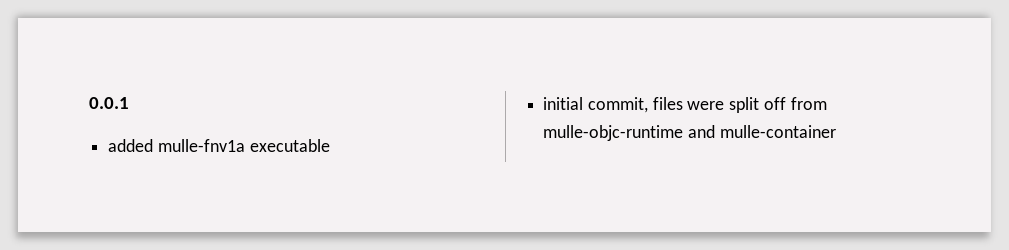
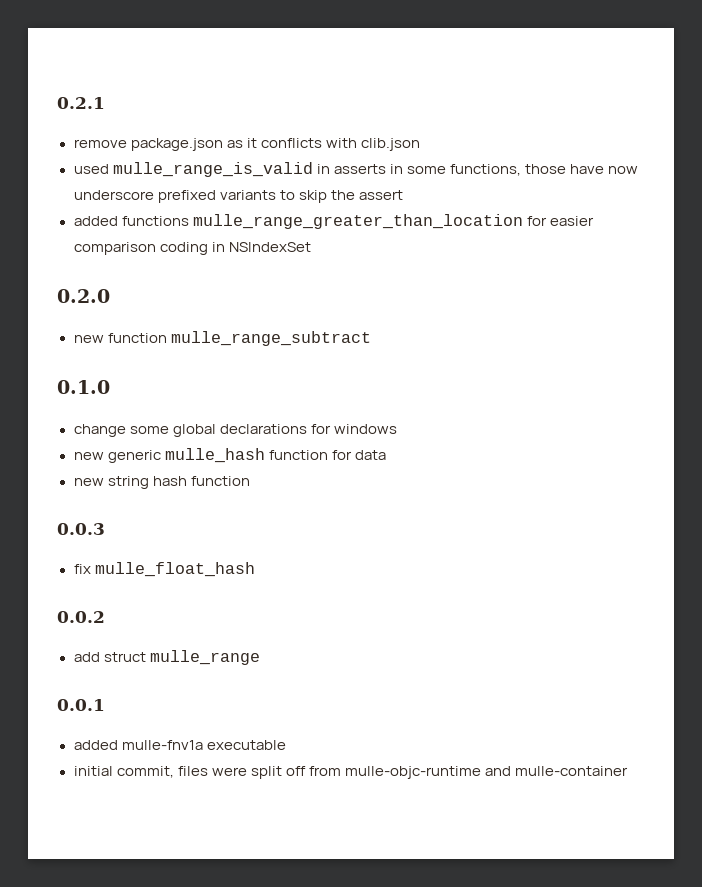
(89, 103) none -> [57,97,105,109] [73,138,420,151] [73,162,638,177] [73,190,403,203] [73,214,594,229] [73,242,311,255] [57,289,110,303] [73,331,371,346] [57,380,110,394] [73,424,397,437] [73,448,386,463] [73,476,250,489] [57,523,105,535] [73,562,255,577] [57,611,105,623] [73,650,260,665] 0.2.1 // remove package.json as it conflicts with clib.json // used mulle_range_is_valid in asserts in some functions, those have now underscore prefixed variants to skip the assert // added functions mulle_range_greater_than_location for easier comparison coding in NSIndexSet // 0.2.0 // new function mulle_range_subtract // 0.1.0 // change some global declarations for windows // new generic mulle_hash function for data // new string hash function // 0.0.3 // fix mulle_float_hash // 0.0.2 // add struct mulle_range //

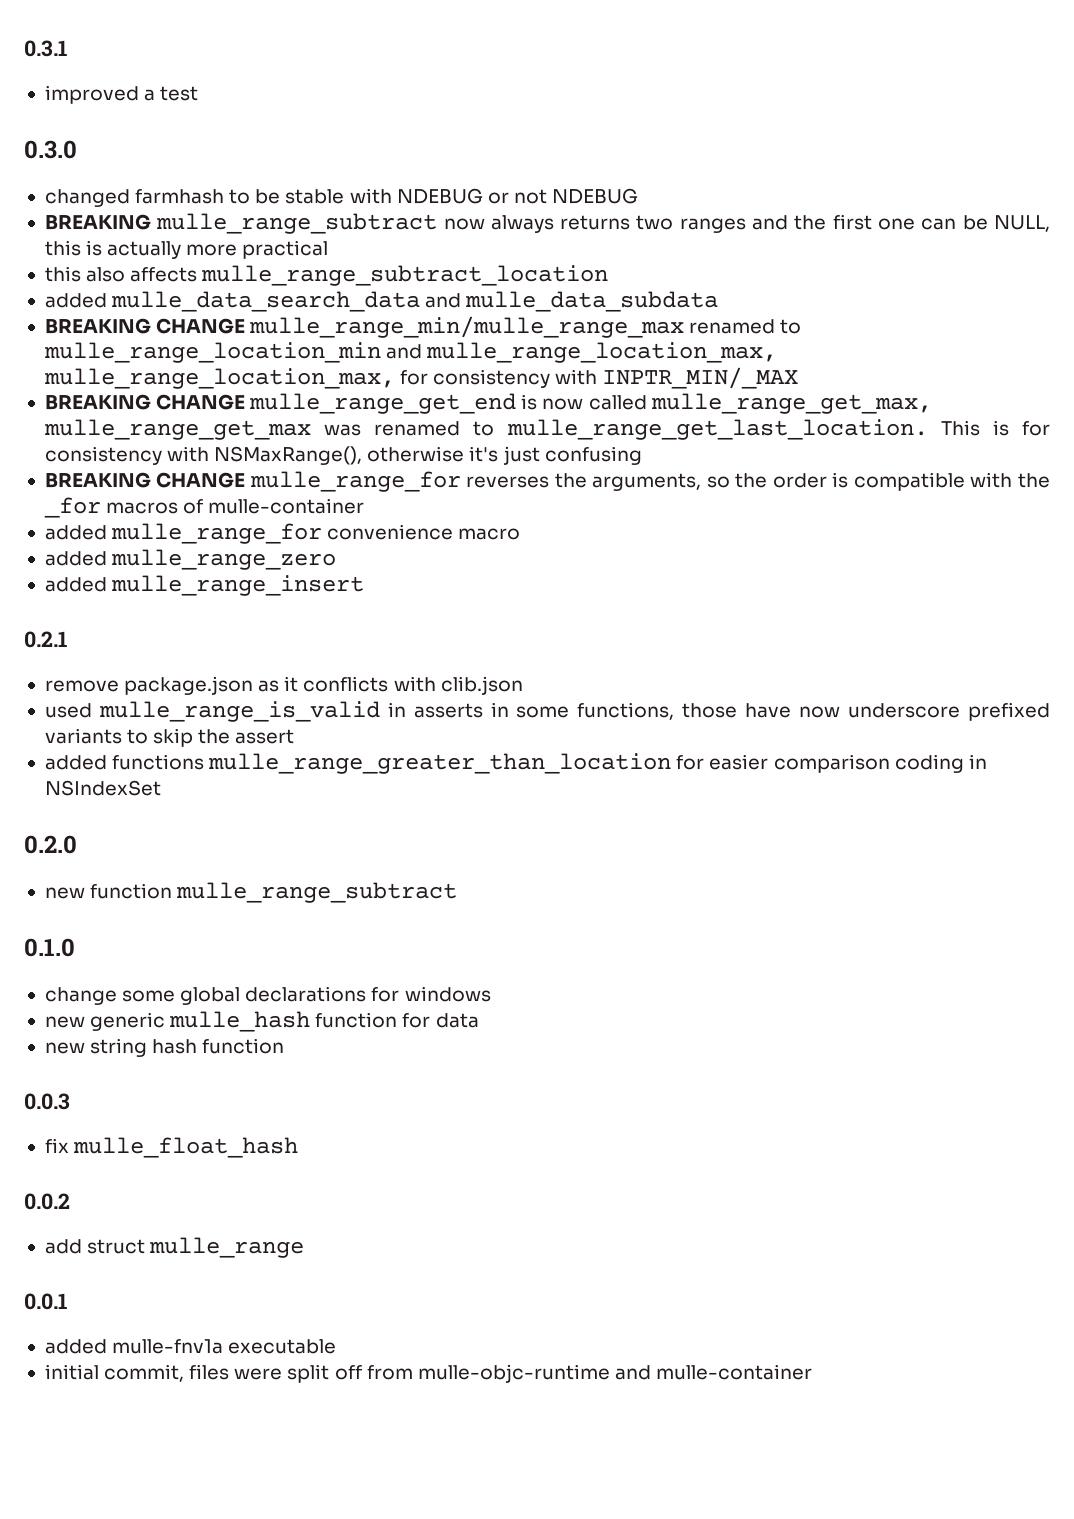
(57, 103) none -> [24,40,68,57] [44,85,199,104] [24,140,77,159] [44,188,639,207] [44,213,1050,234] [44,240,329,259] [44,265,609,286] [44,291,719,312] [44,316,802,338] [43,342,778,363] [43,367,799,389] [44,393,932,414] [43,419,1050,440] [44,446,642,465] [44,471,1050,492] [43,497,365,518] [44,523,521,544] [44,549,337,570] [44,575,365,596] 0.3.1 // improved a test // 0.3.0 // changed farmhash to be stable with NDEBUG or not NDEBUG // BREAKING mulle_range_subtract now always returns two ranges and the first one can be NULL, this is actually more practical // this also affects mulle_range_subtract_location // added mulle_data_search_data and mulle_data_subdata // BREAKING CHANGE mulle_range_min/mulle_range_max renamed to mulle_range_location_min and mulle_range_location_max, mulle_range_location_max, for consistency with INPTR_MIN/_MAX // BREAKING CHANGE mulle_range_get_end is now called mulle_range_get_max, mulle_range_get_max was renamed to mulle_range_get_last_location. This is for consistency with NSMaxRange(), otherwise it's just confusing // BREAKING CHANGE mulle_range_for reverses the arguments, so the order is compatible with the _for macros of mulle-container // added mulle_range_for convenience macro // added mulle_range_zero // added mulle_range_insert //

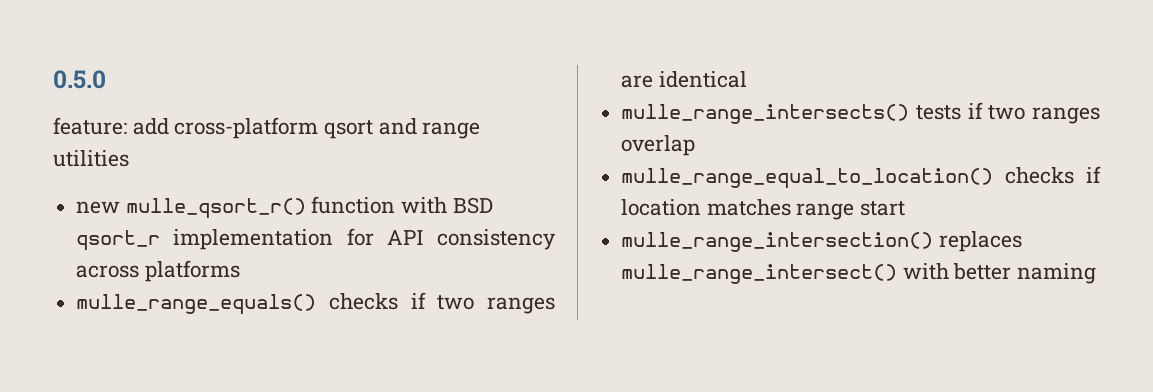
[24,40,68,57] [44,85,199,104] [24,140,77,159] [44,188,639,207] [44,213,1050,234] [44,240,329,259] [44,265,609,286] [44,291,719,312] [44,316,802,338] [43,342,778,363] [43,367,799,389] [44,393,932,414] [43,419,1050,440] [44,446,642,465] [44,471,1050,492] [43,497,365,518] [44,523,521,544] [44,549,337,570] [44,575,365,596] [24,631,68,648] [44,676,523,695] [44,701,1050,722] [44,728,295,747] [44,753,987,774] [44,780,161,796] [24,835,77,854] [44,882,458,903] [24,938,75,957] [44,986,491,1005] [44,1011,479,1032] [44,1038,285,1057] [24,1093,70,1110] [44,1137,299,1158] [24,1193,70,1210] [44,1237,305,1258] [24,1293,68,1310] [44,1339,337,1354] [44,1364,813,1383] 0.3.1 // improved a test // 0.3.0 // changed farmhash to be stable with NDEBUG or not NDEBUG // BREAKING mulle_range_subtract now always returns two ranges and the first one can be NULL, this is actually more practical // this also affects mulle_range_subtract_location // added mulle_data_search_data and mulle_data_subdata // BREAKING CHANGE mulle_range_min/mulle_range_max renamed to mulle_range_location_min and mulle_range_location_max, mulle_range_location_max, for consistency with INPTR_MIN/_MAX // BREAKING CHANGE mulle_range_get_end is now called mulle_range_get_max, mulle_range_get_max was renamed to mulle_range_get_last_location. This is for consistency with NSMaxRange(), otherwise it's just confusing // BREAKING CHANGE mulle_range_for reverses the arguments, so the order is compatible with the _for macros of mulle-container // added mulle_range_for convenience macro // added mulle_range_zero // added mulle_range_insert // 0.2.1 // remove package.json as it conflicts with clib.json // used mulle_range_is_valid in asserts in some functions, those have now underscore prefixed variants to skip the assert // added functions mulle_range_greater_than_location for easier comparison coding in NSIndexSet // 0.2.0 // new function mulle_range_subtract // 0.1.0 // change some global declarations for windows // new generic mulle_hash function for data // new string hash function // 0.0.3 // fix mulle_float_hash // 0.0.2 // add struct mulle_range // 0.0.1 // added mulle-fnv1a executable // initial commit, files were split off from mulle-objc-runtime and mulle-container -> [53,70,106,89] [53,117,481,139] [53,150,129,167] [76,196,493,219] [76,228,556,251] [76,260,240,282] [76,292,555,315] [621,71,747,88] [621,102,1100,124] [621,135,696,156] [621,166,1101,189] [621,199,906,220] [621,231,1022,252] [621,263,1097,284] 0.5.0 // feature: add cross-platform qsort and range utilities // new mulle_qsort_r() function with BSD qsort_r implementation for API consistency across platforms // mulle_range_equals() checks if two ranges are identical // mulle_range_intersects() tests if two ranges overlap // mulle_range_equal_to_location() checks if location matches range start // mulle_range_intersection() replaces mulle_range_intersect() with better naming

